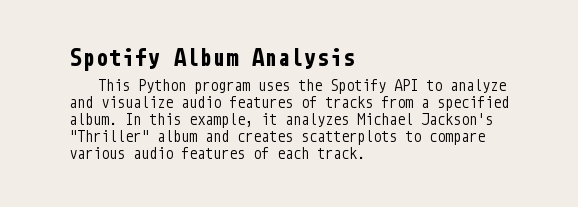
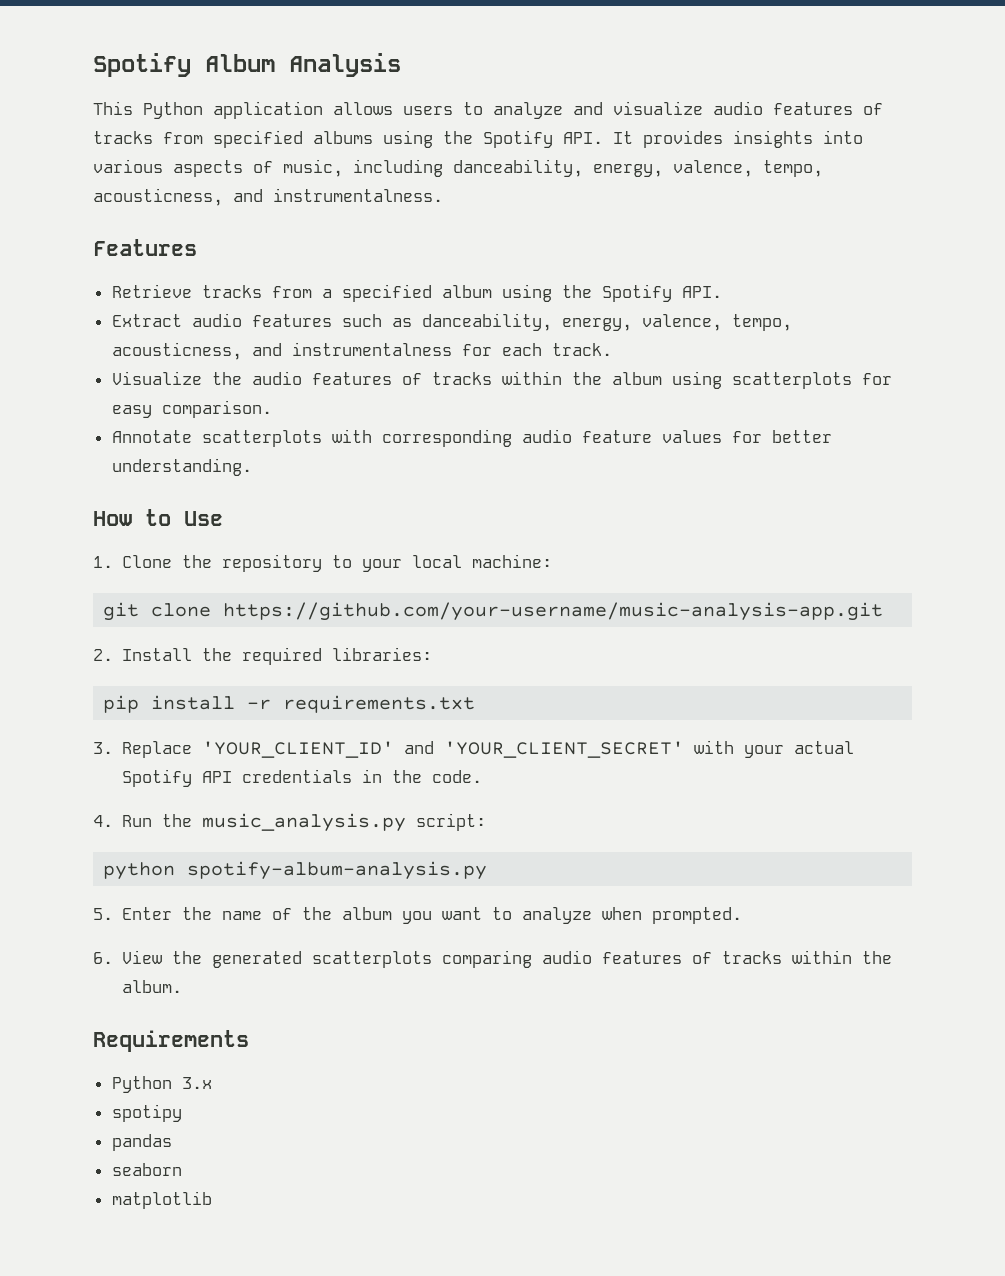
[193,79,418,94] program uses the Spotify API -> [213,101,453,119] application allows users
[421,96,509,111] [69,113,493,128] [69,130,485,145] [69,147,365,159] a specified album. In this example, it analyzes Michael Jackson's "Thriller" album and creates scatterplots to compare various audio features of each track. -> [213,130,863,148] [93,159,823,177] [93,188,443,206] [93,239,197,256] [111,284,722,302] [111,313,792,331] [111,342,612,360] [111,371,892,389] [111,400,272,418] [111,429,832,447] [111,458,252,476] [93,509,223,526] [93,554,552,572] [103,602,884,621] [93,647,432,665] [103,695,476,713] [93,740,854,758] [121,769,482,787] [93,813,486,832] [103,861,488,880] [93,907,742,924] [93,950,892,968] [121,980,182,993] [93,1030,249,1052] [111,1076,212,1093] [111,1104,182,1122] [111,1134,172,1151] [111,1163,182,1176] [111,1191,212,1209] specified albums using the Spotify API. It provides insights into various aspects of music, including danceability, energy, valence, tempo, acousticness, and instrumentalness. // Features // Retrieve tracks from a specified album using the Spotify API. // Extract audio features such as danceability, energy, valence, tempo, acousticness, and instrumentalness for each track. // Visualize the audio features of tracks within the album using scatterplots for easy comparison. // Annotate scatterplots with corresponding audio feature values for better understanding. // How to Use // 1. Clone the repository to your local machine: // git clone https://github.com/your-username/music-analysis-app.git // 2. Install the required libraries: // pip install -r requirements.txt // 3. Replace 'YOUR_CLIENT_ID' and 'YOUR_CLIENT_SECRET' with your actual Spotify API credentials in the code. // 4. Run the music_analysis.py script: // python spotify-album-analysis.py // 5. Enter the name of the album you want to analyze when prompted. // 6. View the generated scatterplots comparing audio features of tracks within the album. // Requirements // Python 3.x // spotipy // pandas // seaborn // matplotlib

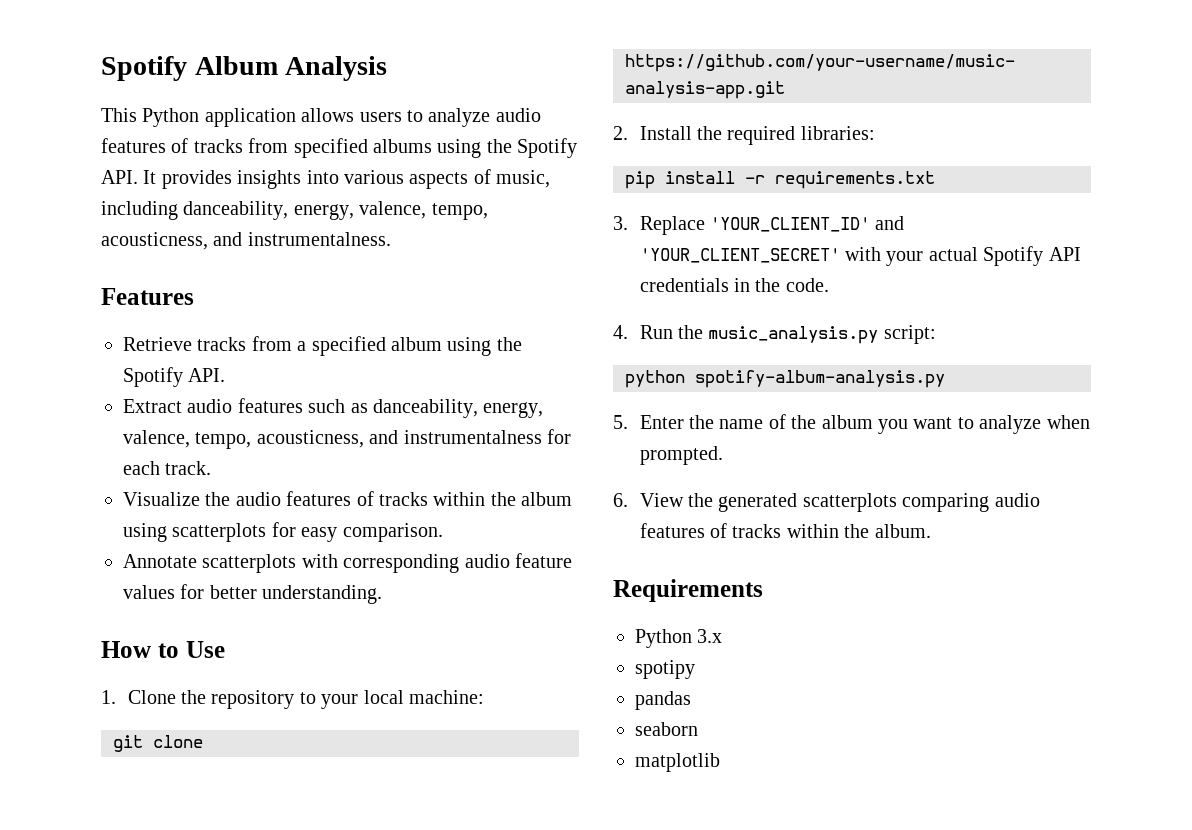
[573,101,703,115] and visualize -> (491, 117) none

